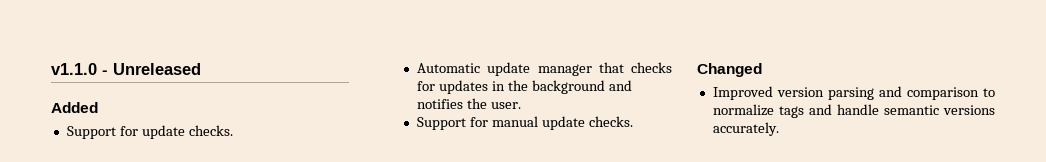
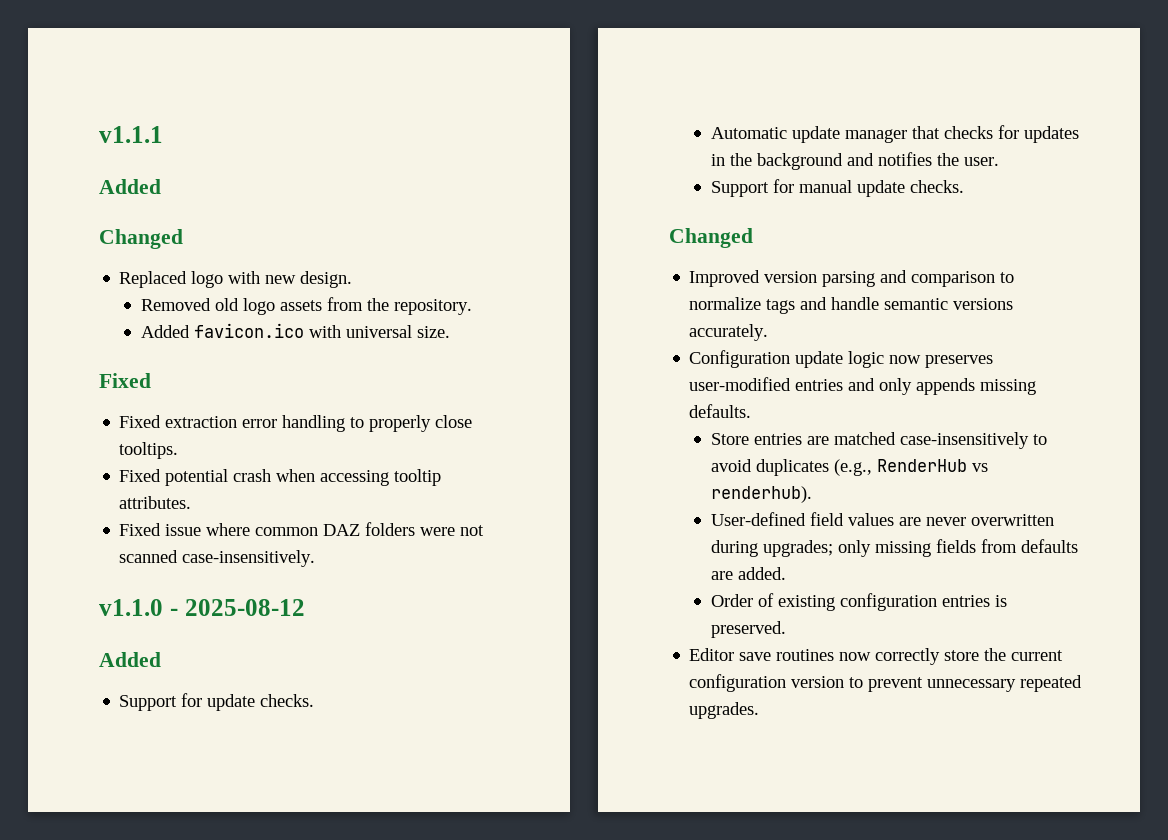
(51, 69) none -> [99,126,163,143] [99,179,161,194] [99,229,183,249] [119,271,353,288] [140,297,472,315] [140,323,450,338] [99,373,151,388] [119,415,473,432] [119,442,179,459] [119,469,442,486] [119,496,192,509] [119,522,485,536] [119,550,316,567] v1.1.1 // Added // Changed // Replaced logo with new design. // Removed old logo assets from the repository. // Added favicon.ico with universal size. // Fixed // Fixed extraction error handling to properly close tooltips. // Fixed potential crash when accessing tooltip attributes. // Fixed issue where common DAZ folders were not scanned case-insensitively. //
[113,63,201,75] Unreleased -> [184,599,305,616] 2025-08-12
(779, 129) none -> [689,350,994,368] [689,377,1037,395] [689,404,752,418] [710,432,1047,449] [710,459,988,476] [710,486,812,503] [710,512,1054,526] [710,539,1078,557] [710,567,786,580] [710,593,1007,611] [710,621,786,638] [689,648,1064,665] [689,674,1083,692] [689,702,760,719] // Configuration update logic now preserves user-modified entries and only appends missing defaults. // Store entries are matched case-insensitively to avoid duplicates (e.g., RenderHub vs renderhub). // User-defined field values are never overwritten during upgrades; only missing fields from defaults are added. // Order of existing configuration entries is preserved. // Editor save routines now correctly store the current configuration version to prevent unnecessary repeated upgrades.

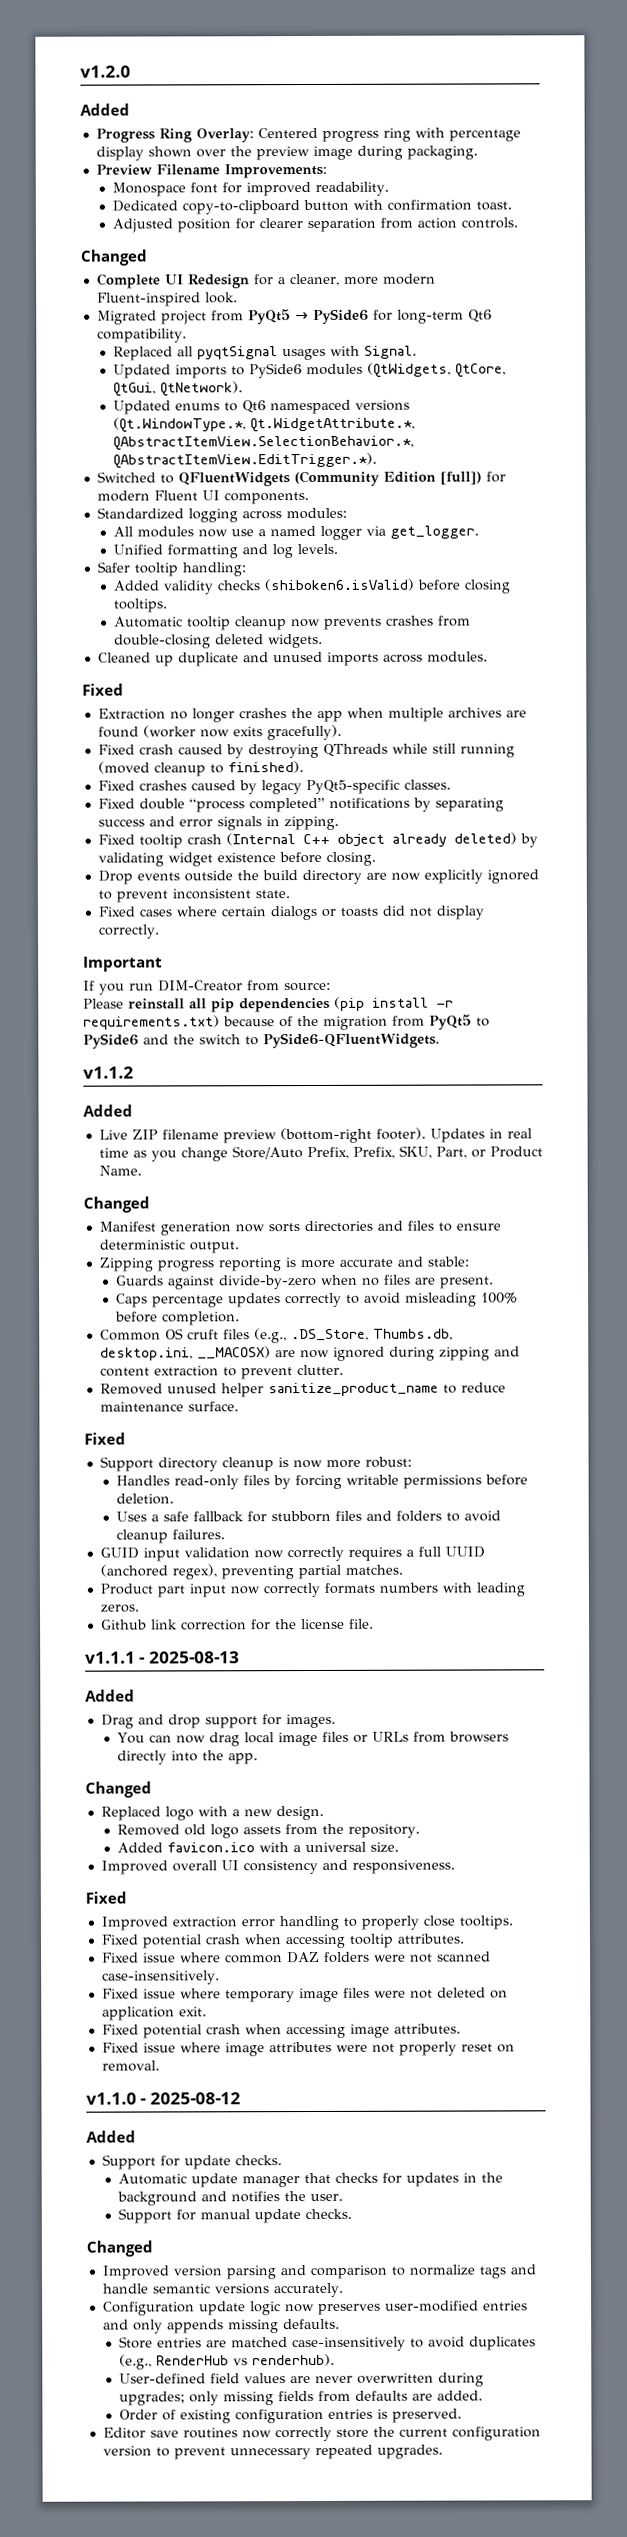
[99,126,163,143] [99,179,161,194] v1.1.1 // Added -> [80,65,131,78] [80,103,130,116] [95,127,521,143] [95,145,478,161] [95,163,327,179] [112,181,390,197] [112,199,513,215] [112,217,519,233] [80,249,148,266] [96,273,436,289] [96,292,238,307] [96,308,492,325] [96,328,187,343] [113,345,418,361] [113,362,507,379] [113,381,244,397] [113,399,411,415] [113,417,416,433] [113,435,415,451] [113,452,378,469] [96,470,506,487] [96,490,309,505] [96,507,347,523] [113,525,480,540] [113,543,339,559] [96,561,246,577] [113,578,511,595] [114,598,169,613] [114,615,472,631] [114,633,324,649] [97,651,488,667] [82,683,124,696] [97,707,527,723] [97,724,342,741] [97,743,515,759] [97,761,304,777] [97,779,451,795] [97,797,504,813] [97,815,339,831] [97,832,538,849] [97,851,376,867] [97,869,539,885] [97,888,290,903] [97,905,484,921] [97,924,160,939] [83,956,163,972] [83,980,331,995] [83,996,454,1013] [83,1014,490,1030] [83,1032,440,1049] [83,1066,134,1079] [83,1104,133,1117] [98,1127,532,1144] [98,1145,543,1162] [98,1165,142,1176] [83,1196,150,1213] [98,1220,501,1236] [98,1239,239,1254] [98,1256,469,1272] [116,1274,495,1290] [116,1292,519,1308] [115,1311,241,1326] [99,1328,453,1344] [99,1346,520,1361] [99,1364,344,1380] [99,1382,506,1398] [99,1401,239,1412] [84,1432,126,1445] [99,1456,412,1472] [116,1474,529,1490] [116,1493,175,1505] [116,1510,502,1523] [116,1529,226,1544] [99,1546,485,1562] [99,1564,403,1580] [99,1582,525,1598] [99,1604,140,1613] [100,1618,374,1631] [85,1651,240,1664] [85,1689,135,1702] [100,1713,336,1729] [117,1731,510,1747] [117,1750,259,1765] v1.2.0 // Added // Progress Ring Overlay: Centered progress ring with percentage display shown over the preview image during packaging. // Preview Filename Improvements: // Monospace font for improved readability. // Dedicated copy-to-clipboard button with confirmation toast. // Adjusted position for clearer separation from action controls. // Changed // Complete UI Redesign for a cleaner, more modern Fluent-inspired look. // Migrated project from PyQt5 → PySide6 for long-term Qt6 compatibility. // Replaced all pyqtSignal usages with Signal. // Updated imports to PySide6 modules (QtWidgets, QtCore, QtGui, QtNetwork). // Updated enums to Qt6 namespaced versions (Qt.WindowType.*, Qt.WidgetAttribute.*, QAbstractItemView.SelectionBehavior.*, QAbstractItemView.EditTrigger.*). // Switched to QFluentWidgets (Community Edition [full]) for modern Fluent UI components. // Standardized logging across modules: // All modules now use a named logger via get_logger. // Unified formatting and log levels. // Safer tooltip handling: // Added validity checks (shiboken6.isValid) before closing tooltips. // Automatic tooltip cleanup now prevents crashes from double-closing deleted widgets. // Cleaned up duplicate and unused imports across modules. // Fixed // Extraction no longer crashes the app when multiple archives are found (worker now exits gracefully). // Fixed crash caused by destroying QThreads while still running (moved cleanup to finished). // Fixed crashes caused by legacy PyQt5-specific classes. // Fixed double “process completed” notifications by separating success and error signals in zipping. // Fixed tooltip crash (Internal C++ object already deleted) by validating widget existence before closing. // Drop events outside the build directory are now explicitly ignored to prevent inconsistent state. // Fixed cases where certain dialogs or toasts did not display correctly. // Important // If you run DIM-Creator from source: // Please reinstall all pip dependencies (pip install -r requirements.txt) because of the migration from PyQt5 to PySide6 and the switch to PySide6-QFluentWidgets. // v1.1.2 // Added // Live ZIP filename preview (bottom-right footer). Updates in real time as you change Store/Auto Prefix, Prefix, SKU, Part, or Product Name. // Changed // Manifest generation now sorts directories and files to ensure deterministic output. // Zipping progress reporting is more accurate and stable: // Guards against divide-by-zero when no files are present. // Caps percentage updates correctly to avoid misleading 100% before completion. // Common OS cruft files (e.g., .DS_Store, Thumbs.db, desktop.ini, __MACOSX) are now ignored during zipping and content extraction to prevent clutter. // Removed unused helper sanitize_product_name to reduce maintenance surface. // Fixed // Support directory cleanup is now more robust: // Handles read-only files by forcing writable permissions before deletion. // Uses a safe fallback for stubborn files and folders to avoid cleanup failures. // GUID input validation now correctly requires a full UUID (anchored regex), preventing partial matches. // Product part input now correctly formats numbers with leading zeros. // Github link correction for the license file. // v1.1.1 - 2025-08-13 // Added // Drag and drop support for images. // You can now drag local image files or URLs from browsers directly into the app.
(261, 277) none -> [231,1809,240,1817] a
(341, 331) none -> [293,1845,302,1853] a
[99,373,151,388] [119,415,162,428] // Fixed // Fixed -> [100,1859,455,1875] [85,1891,127,1904] [100,1916,168,1931] // Improved overall UI consistency and responsiveness. // Fixed // Improved
(316, 558) none -> [101,1987,508,2003] [101,2006,207,2021] [101,2023,461,2039] [101,2041,515,2057] [101,2060,160,2072] // Fixed issue where temporary image files were not deleted on application exit. // Fixed potential crash when accessing image attributes. // Fixed issue where image attributes were not properly reset on removal.

